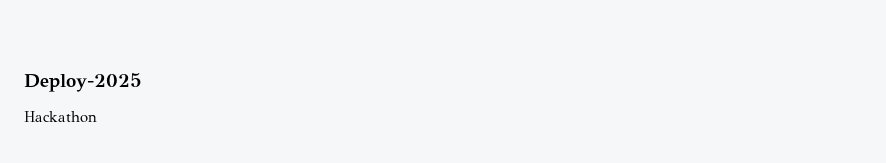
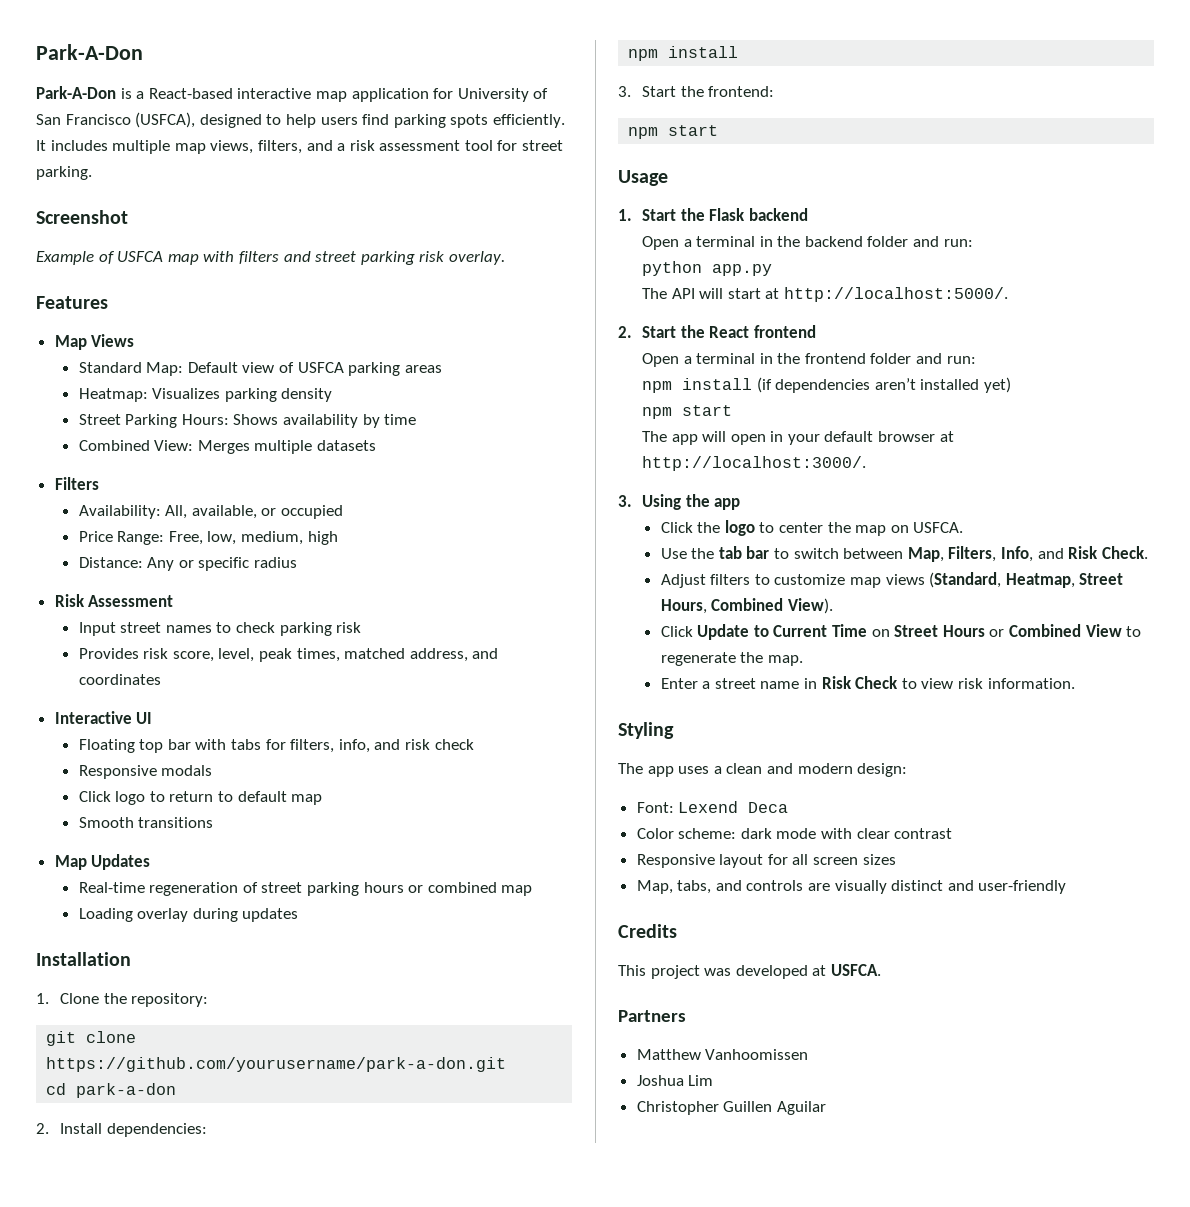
[24,73,142,92] [24,111,97,123] Deploy-2025 // Hackathon -> [36,44,143,60] [36,86,549,102] [36,112,565,128] [36,140,564,154] [36,166,92,180] [36,210,128,224] [36,251,505,265] [36,296,108,309] [54,334,135,350] [78,362,442,376] [78,388,333,402] [78,414,417,428] [78,440,376,454] [54,477,99,490] [78,505,343,519] [78,531,338,545] [78,557,297,571] [54,594,174,607] [78,622,362,636] [78,648,499,662] [78,674,161,685] [54,711,153,724] [78,739,474,753] [78,765,213,779] [78,791,323,805] [78,817,214,828] [54,854,151,870] [78,882,533,896] [78,908,299,922] [36,952,131,966] [36,993,209,1007] [46,1031,137,1046] [46,1057,507,1072] [46,1083,177,1098] [36,1123,207,1137] [628,46,739,61] [618,86,775,97] [628,125,719,139] [618,170,668,186] [618,208,808,221] [641,236,973,250] [641,261,772,276] [641,287,1008,302] [618,325,816,338] [641,353,976,367] [641,377,1011,393] [641,405,732,419] [641,431,954,445] [641,456,866,471] [618,494,741,510] [660,520,964,536] [660,546,1148,562] [660,572,1124,588] [660,598,833,614] [660,624,1142,640] [660,652,803,666] [660,676,1075,689] [618,722,674,739] [618,763,908,777] [636,801,789,813] [636,828,953,839] [636,854,896,868] [636,880,1067,894] [618,924,677,938] [618,964,881,979] [618,1010,686,1022] [636,1049,809,1060] [636,1075,714,1086] [636,1101,826,1115] Park-A-Don // Park-A-Don is a React-based interactive map application for University of San Francisco (USFCA), designed to help users find parking spots efficiently. It includes multiple map views, filters, and a risk assessment tool for street parking. // Screenshot // Example of USFCA map with filters and street parking risk overlay. // Features // Map Views // Standard Map: Default view of USFCA parking areas // Heatmap: Visualizes parking density // Street Parking Hours: Shows availability by time // Combined View: Merges multiple datasets // Filters // Availability: All, available, or occupied // Price Range: Free, low, medium, high // Distance: Any or specific radius // Risk Assessment // Input street names to check parking risk // Provides risk score, level, peak times, matched address, and coordinates // Interactive UI // Floating top bar with tabs for filters, info, and risk check // Responsive modals // Click logo to return to default map // Smooth transitions // Map Updates // Real-time regeneration of street parking hours or combined map // Loading overlay during updates // Installation // 1. Clone the repository: // git clone https://github.com/yourusername/park-a-don.git // cd park-a-don // 2. Install dependencies: // npm install // 3. Start the frontend: // npm start // Usage // 1. Start the Flask backend // Open a terminal in the backend folder and run: // python app.py // The API will start at http://localhost:5000/. // 2. Start the React frontend // Open a terminal in the frontend folder and run: // npm install (if dependencies aren’t installed yet) // npm start // The app will open in your default browser at http://localhost:3000/. // 3. Using the app // Click the logo to center the map on USFCA. // Use the tab bar to switch between Map, Filters, Info, and Risk Check. // Adjust filters to customize map views (Standard, Heatmap, Street Hours, Combined View). // Click Update to Current Time on Street Hours or Combined View to regenerate the map. // Enter a street name in Risk Check to view risk information. // Styling // The app uses a clean and modern design: // Font: Lexend Deca // Color scheme: dark mode with clear contrast // Responsive layout for all screen sizes // Map, tabs, and controls are visually distinct and user-friendly // Credits // This project was developed at USFCA. // Partners // Matthew Vanhoomissen // Joshua Lim // Christopher Guillen Aguilar

